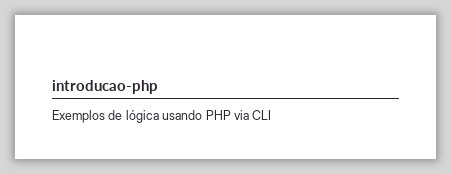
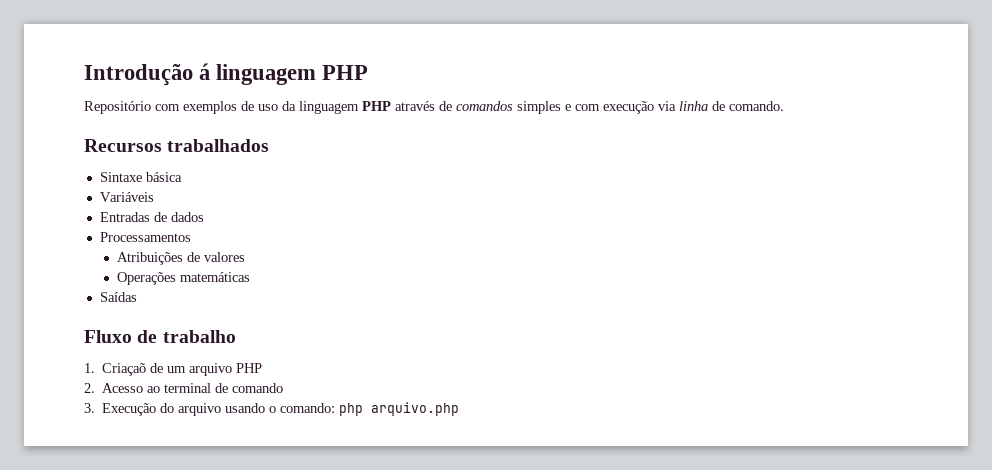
[52,80,158,94] [52,110,272,123] introducao-php // Exemplos de lógica usando PHP via CLI -> [84,63,369,86] [84,101,784,114] [84,139,270,152] [99,172,182,182] [99,192,154,202] [99,212,204,222] [99,232,191,242] [117,252,246,265] [117,272,251,285] [99,292,137,302] [84,330,236,343] [84,363,263,376] [84,383,284,393] [84,402,460,416] Introdução á linguagem PHP // Repositório com exemplos de uso da linguagem PHP através de comandos simples e com execução via linha de comando. // Recursos trabalhados // Sintaxe básica // Variáveis // Entradas de dados // Processamentos // Atribuições de valores // Operações matemáticas // Saídas // Fluxo de trabalho // 1. Criaçaõ de um arquivo PHP // 2. Acesso ao terminal de comando // 3. Execução do arquivo usando o comando: php arquivo.php

